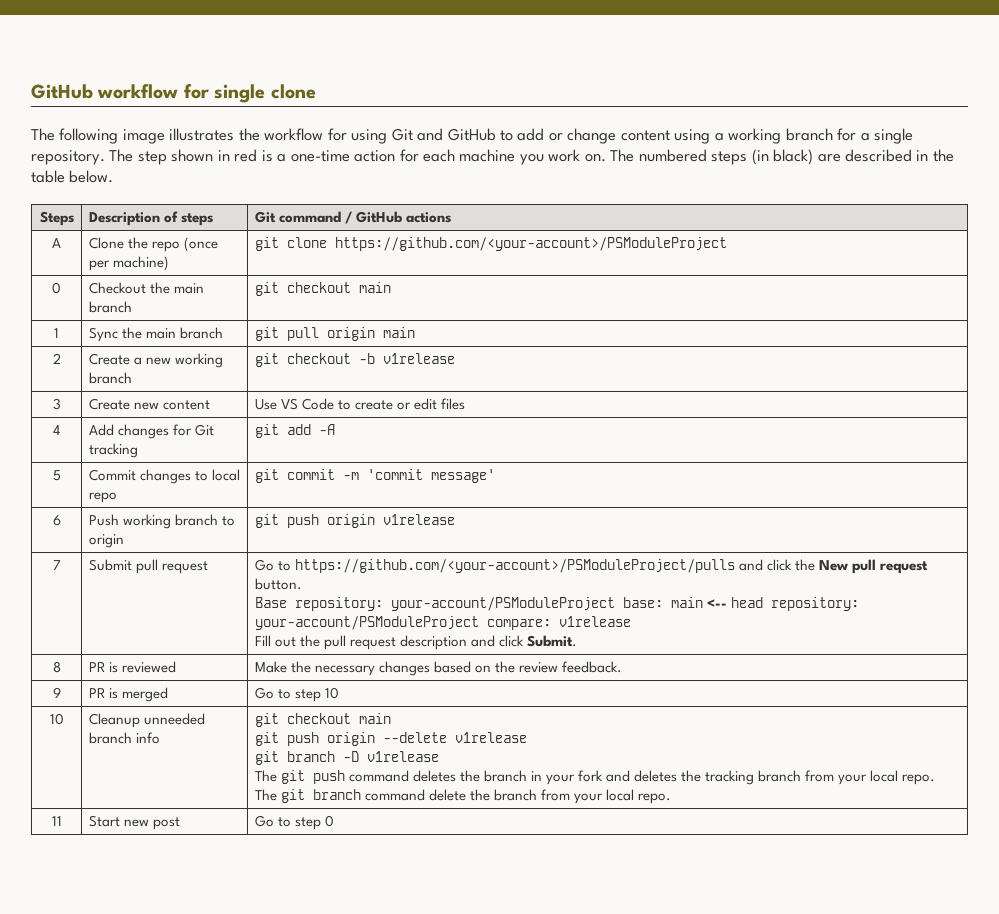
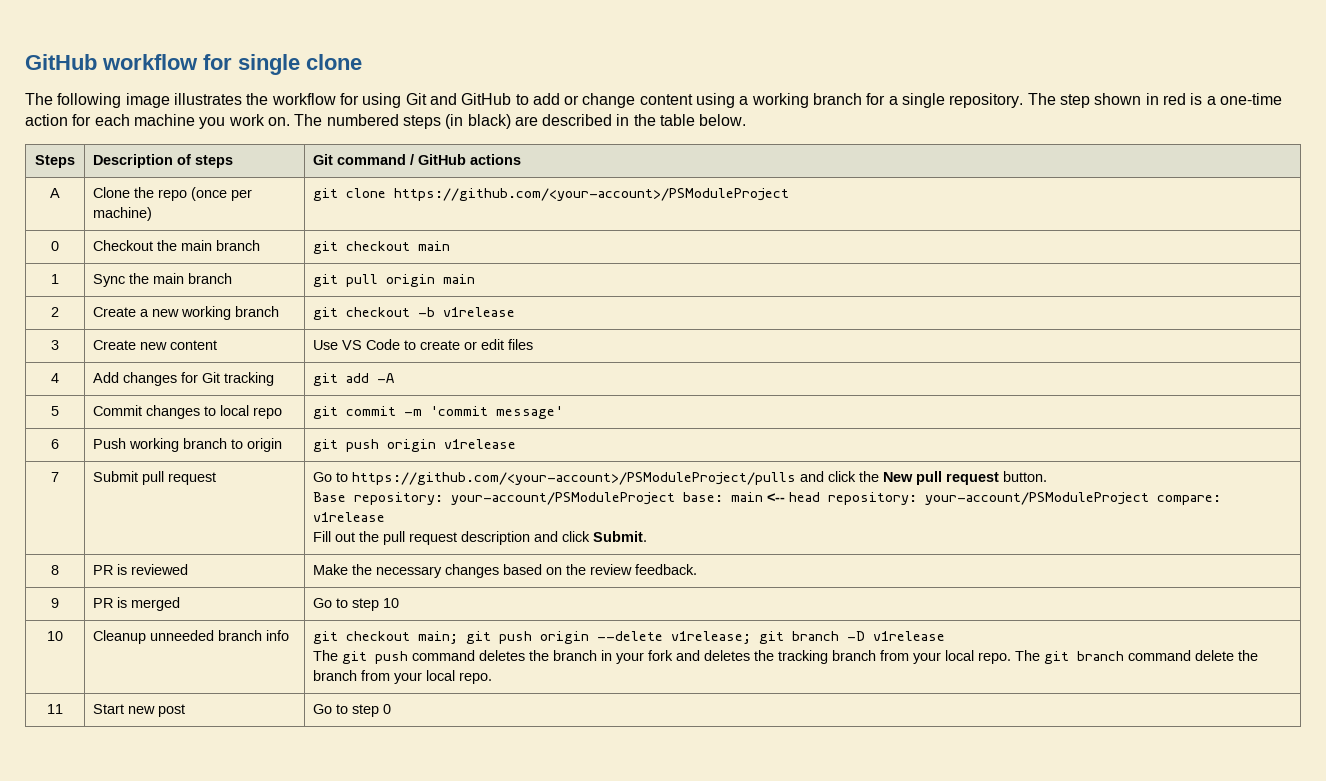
[358,713,391,724] main // -> [418,631,459,644] main;
[454,732,527,743] v1release // -> [671,631,752,644] v1release;

